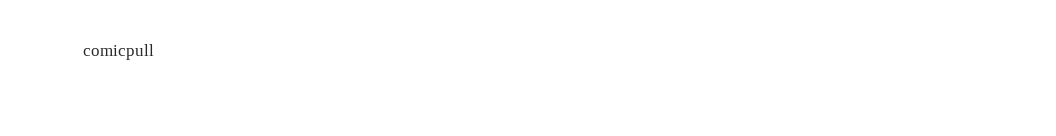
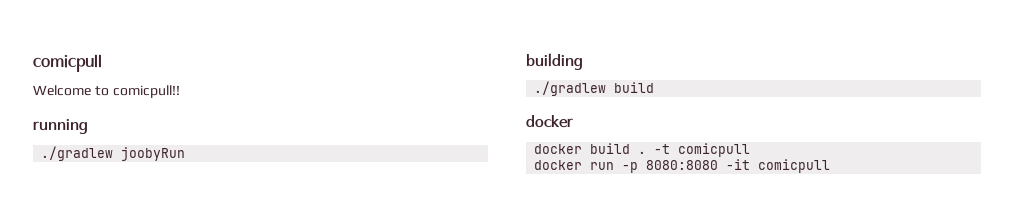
[83,44,154,60] comicpull -> [33,54,102,72] [33,85,180,98] [33,119,88,134] [41,146,186,161] [526,53,583,70] [534,81,655,96] [526,115,573,128] [534,143,751,157] [534,159,831,173] comicpull // Welcome to comicpull!! // running // ./gradlew joobyRun // building // ./gradlew build // docker // docker build . -t comicpull // docker run -p 8080:8080 -it comicpull

